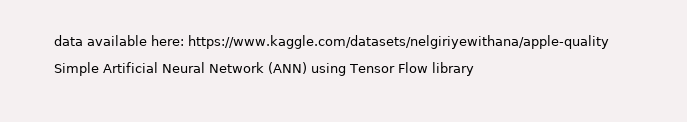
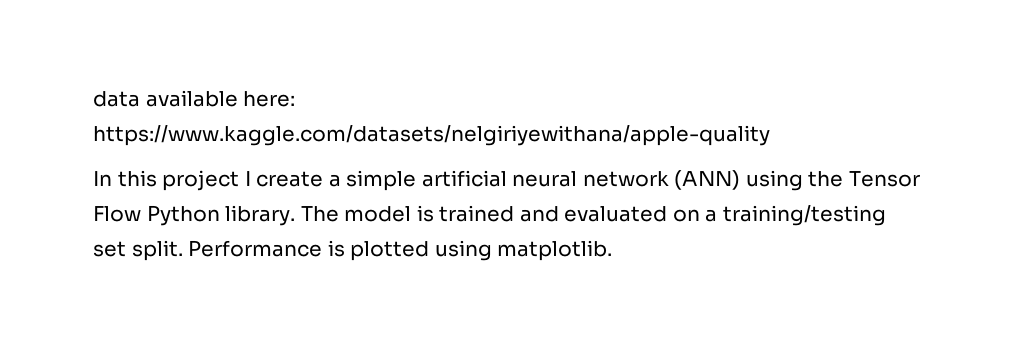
[54,62,264,76] Simple Artificial Neural Network -> [93,170,669,191] In this project I create a simple artificial neural network
(346, 69) none -> [808,171,844,187] the
[431,62,474,76] library -> [146,205,886,226] [93,240,613,261] Python library. The model is trained and evaluated on a training/testing set split. Performance is plotted using matplotlib.

